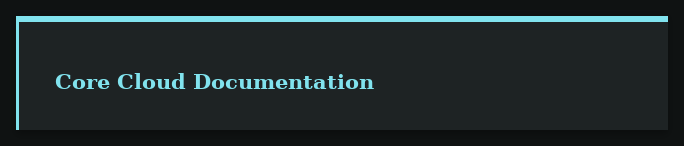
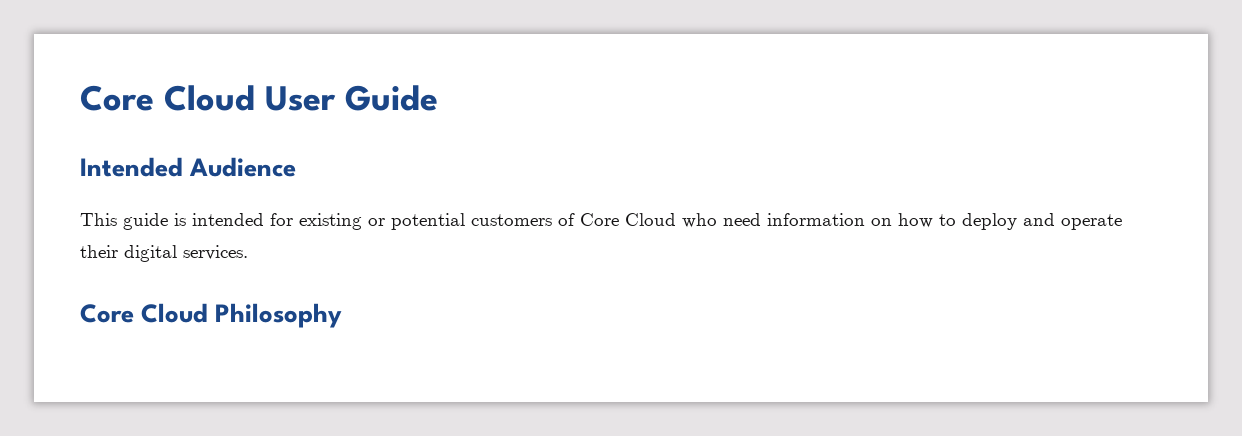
[55,73,374,89] Core Cloud Documentation -> [80,85,438,111] [80,157,297,177] [80,213,1122,230] [80,245,248,262] [80,303,343,328] Core Cloud User Guide // Intended Audience // This guide is intended for existing or potential customers of Core Cloud who need information on how to deploy and operate their digital services. // Core Cloud Philosophy

